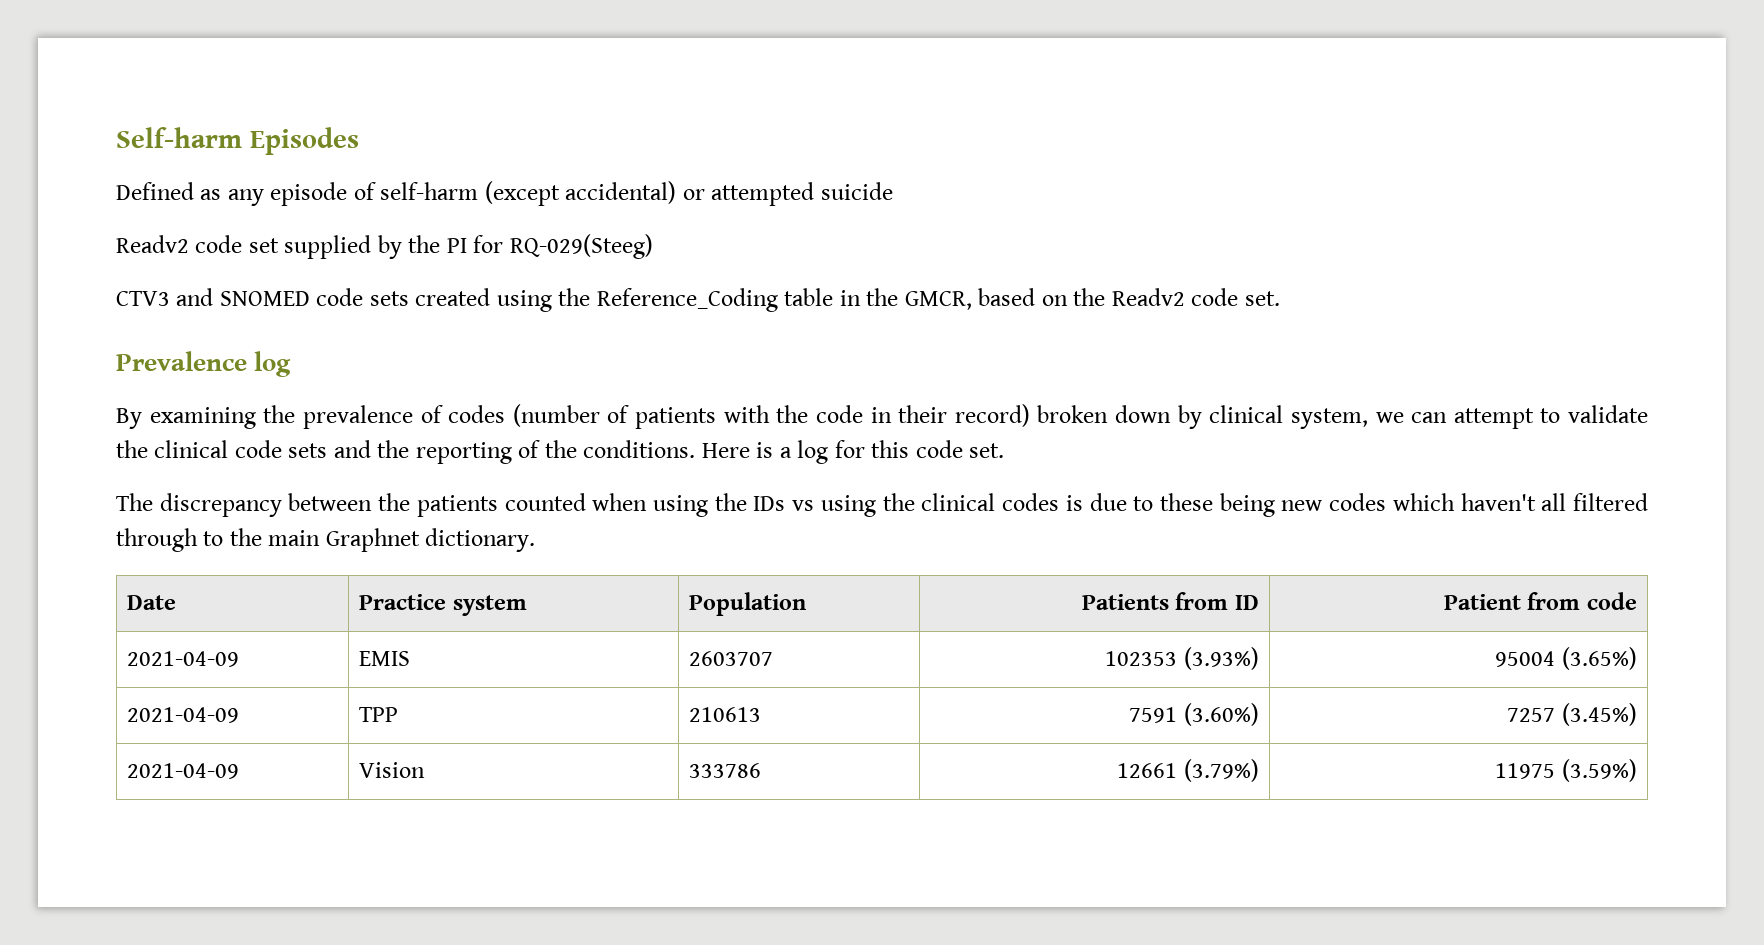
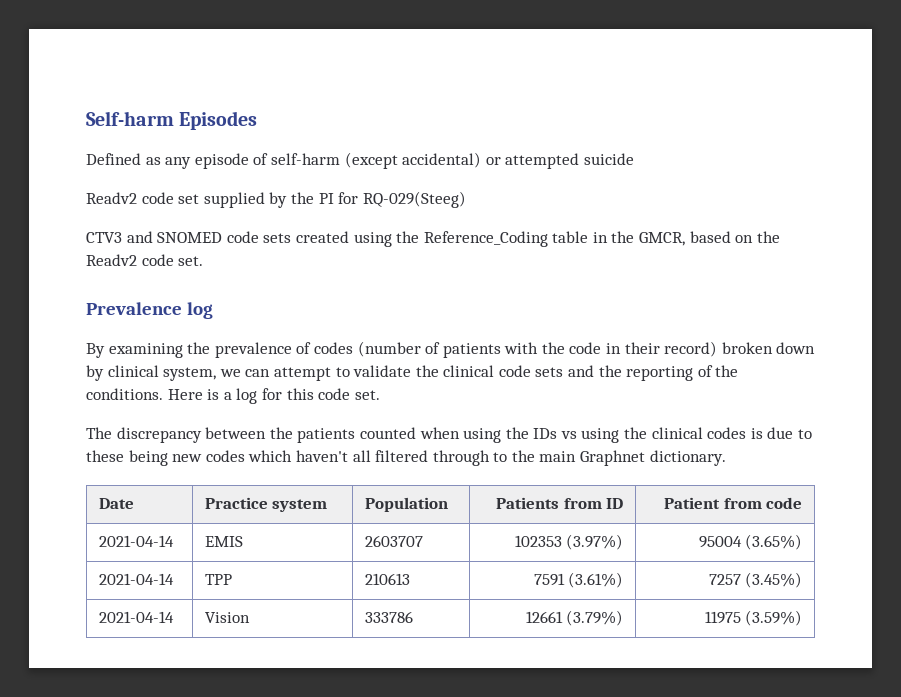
[127,651,240,667] 2021-04-09 -> [98,535,174,547] 2021-04-14
[1183,647,1259,670] (3.93%) -> [566,534,624,550] (3.97%)
[127,707,240,723] 2021-04-09 -> [98,573,174,585] 2021-04-14
[1183,703,1259,726] (3.60%) -> [568,572,624,588] (3.61%)
[127,763,240,779] 2021-04-09 -> [98,611,174,623] 2021-04-14

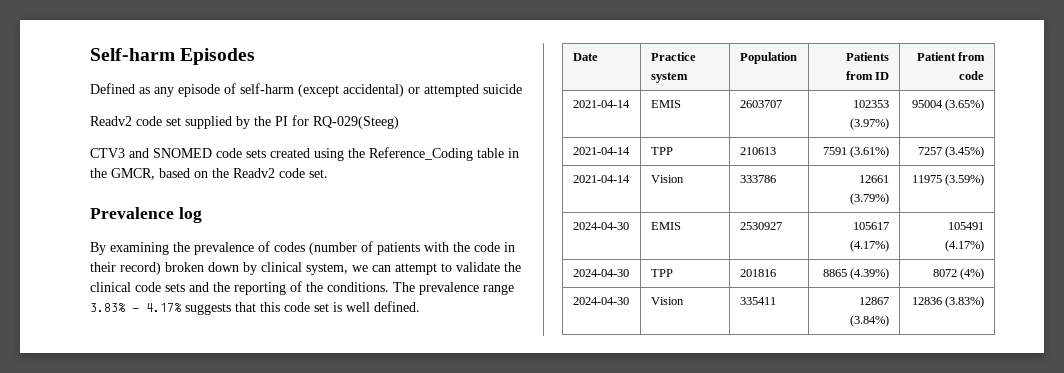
[167,388,380,404] [86,427,813,443] [86,450,726,466] Here is a log for this code set. // The discrepancy between the patients counted when using the IDs vs using the clinical codes is due to these being new codes which haven't all filtered through to the main Graphnet dictionary. -> [393,282,514,295] [90,301,420,315] The prevalence range 3.83% - 4.17% suggests that this code set is well defined.
(803, 618) none -> [572,222,629,230] [650,222,681,230] [739,222,782,230] [853,222,890,230] [850,240,890,252] [948,222,985,230] [945,240,985,252] [572,269,629,277] [650,269,673,277] [739,269,776,277] [822,268,890,280] [932,268,985,280] [572,297,629,305] [650,297,684,305] [739,297,776,305] [859,297,890,305] [850,315,890,327] [911,296,985,308] // 2024-04-30 | EMIS | 2530927 | 105617 (4.17%) | 105491 (4.17%) // 2024-04-30 | TPP | 201816 | 8865 (4.39%) | 8072 (4%) // 2024-04-30 | Vision | 335411 | 12867 (3.84%) | 12836 (3.83%)

